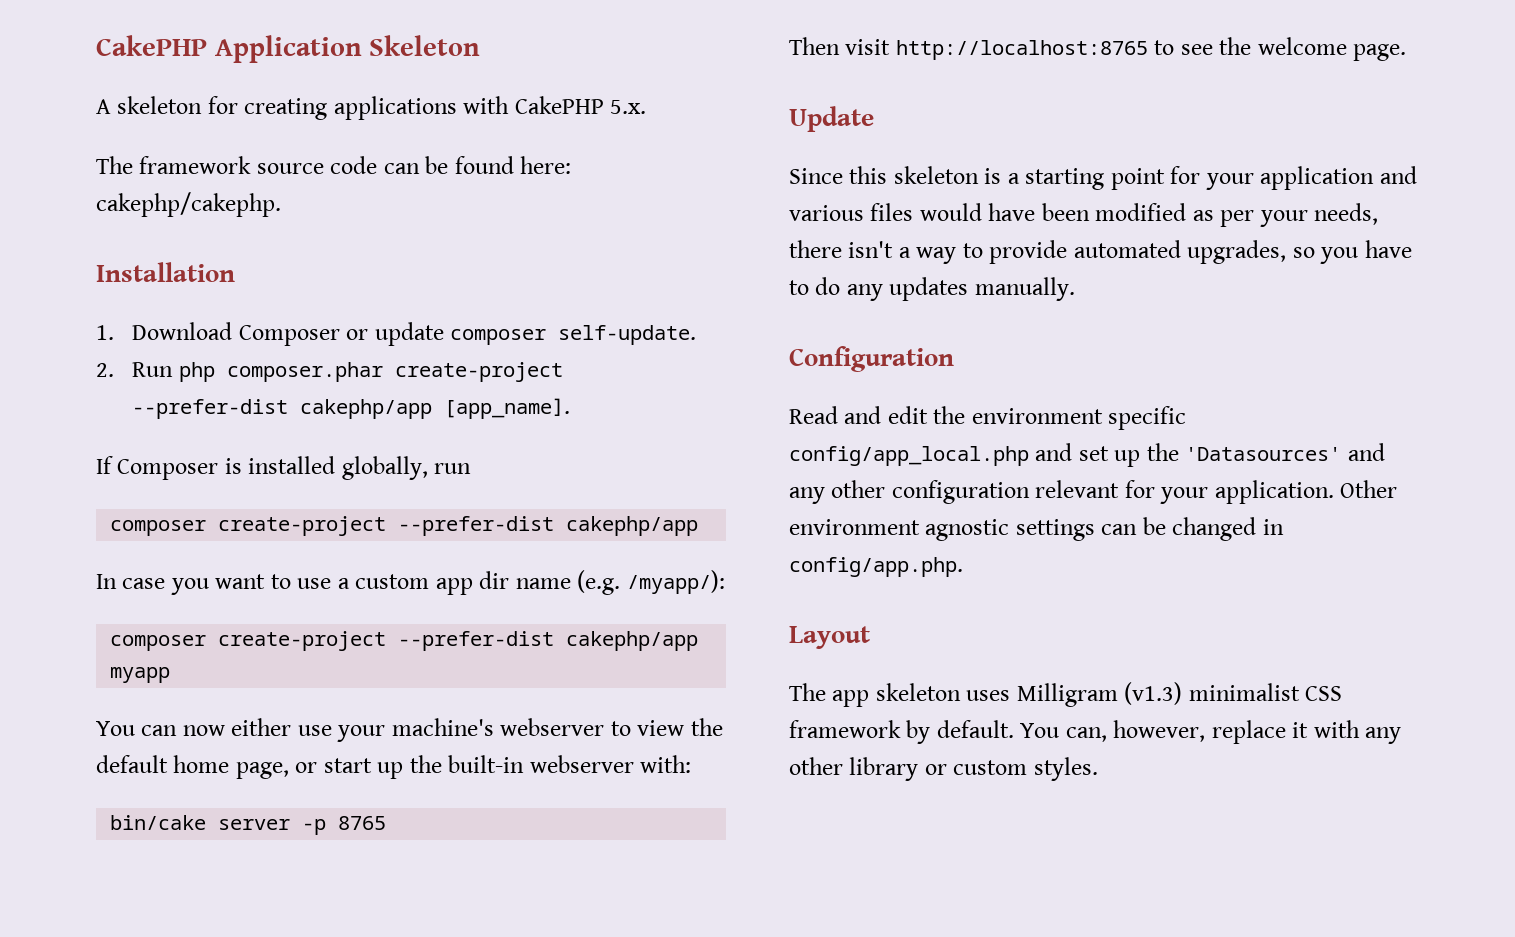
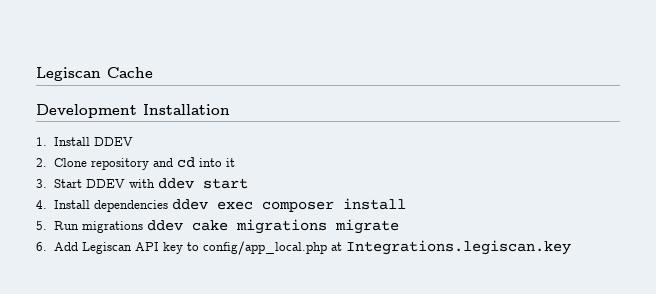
[96,35,481,63] [96,96,647,120] [96,156,572,174] [96,192,281,217] [96,262,235,282] [96,322,697,346] [96,362,563,382] [132,398,571,419] [96,456,472,480] [110,516,699,536] [96,570,725,595] [110,631,699,651] [110,667,171,683] [96,718,723,742] [96,755,692,779] [110,815,387,835] [789,37,1407,61] [789,106,874,132] [789,166,1417,190] [789,203,1379,227] [789,240,1412,264] [789,277,1075,301] [789,346,954,372] [789,406,1187,430] [789,443,1385,467] [789,480,1398,504] [789,517,1284,541] [789,557,963,577] [789,626,870,649] [789,682,1343,707] [789,720,1402,744] [789,757,1098,781] CakePHP Application Skeleton // A skeleton for creating applications with CakePHP 5.x. // The framework source code can be found here: cakephp/cakephp. // Installation // 1. Download Composer or update composer self-update. // 2. Run php composer.phar create-project --prefer-dist cakephp/app [app_name]. // If Composer is installed globally, run // composer create-project --prefer-dist cakephp/app // In case you want to use a custom app dir name (e.g. /myapp/): // composer create-project --prefer-dist cakephp/app myapp // You can now either use your machine's webserver to view the default home page, or start up the built-in webserver with: // bin/cake server -p 8765 // Then visit http://localhost:8765 to see the welcome page. // Update // Since this skeleton is a starting point for your application and various files would have been modified as per your needs, there isn't a way to provide automated upgrades, so you have to do any updates manually. // Configuration // Read and edit the environment specific config/app_local.php and set up the 'Datasources' and any other configuration relevant for your application. Other environment agnostic settings can be changed in config/app.php. // Layout // The app skeleton uses Milligram (v1.3) minimalist CSS framework by default. You can, however, replace it with any other library or custom styles. -> [36,67,153,81] [36,104,230,118] [36,137,133,146] [36,157,235,170] [36,178,248,189] [36,198,406,212] [36,219,399,234] [36,240,571,255] Legiscan Cache // Development Installation // 1. Install DDEV // 2. Clone repository and cd into it // 3. Start DDEV with ddev start // 4. Install dependencies ddev exec composer install // 5. Run migrations ddev cake migrations migrate // 6. Add Legiscan API key to config/app_local.php at Integrations.legiscan.key

